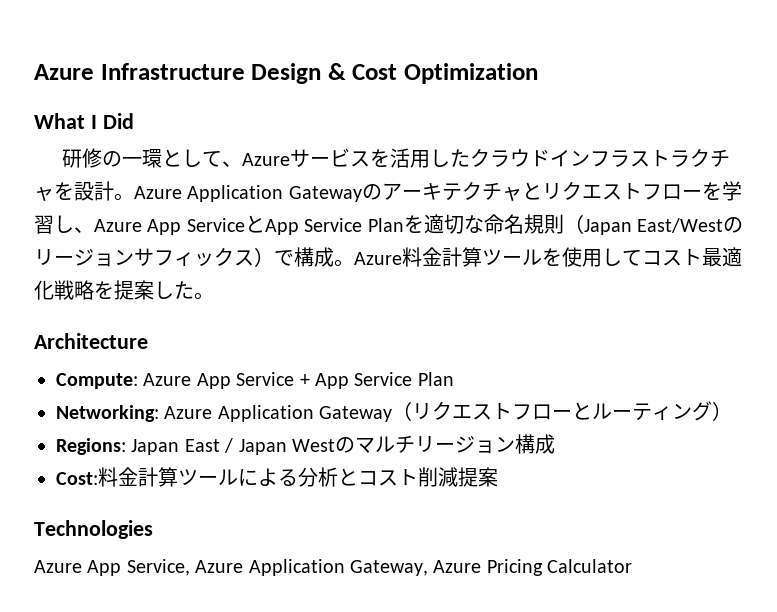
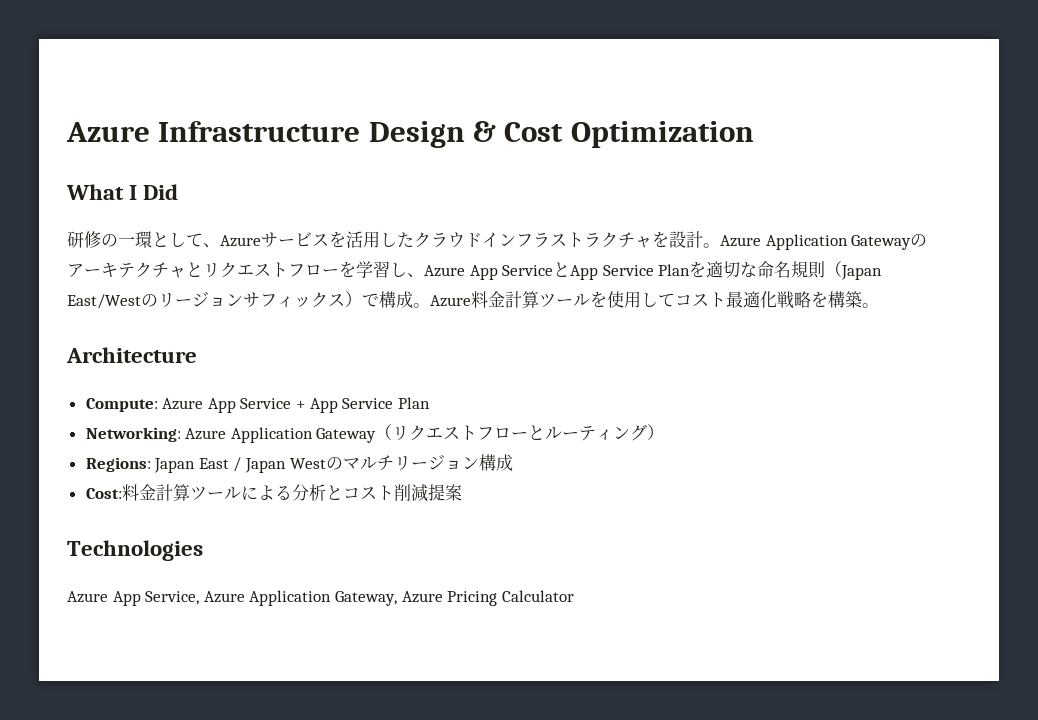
[114,280,194,300] 提案した -> [828,291,862,308] 構築

